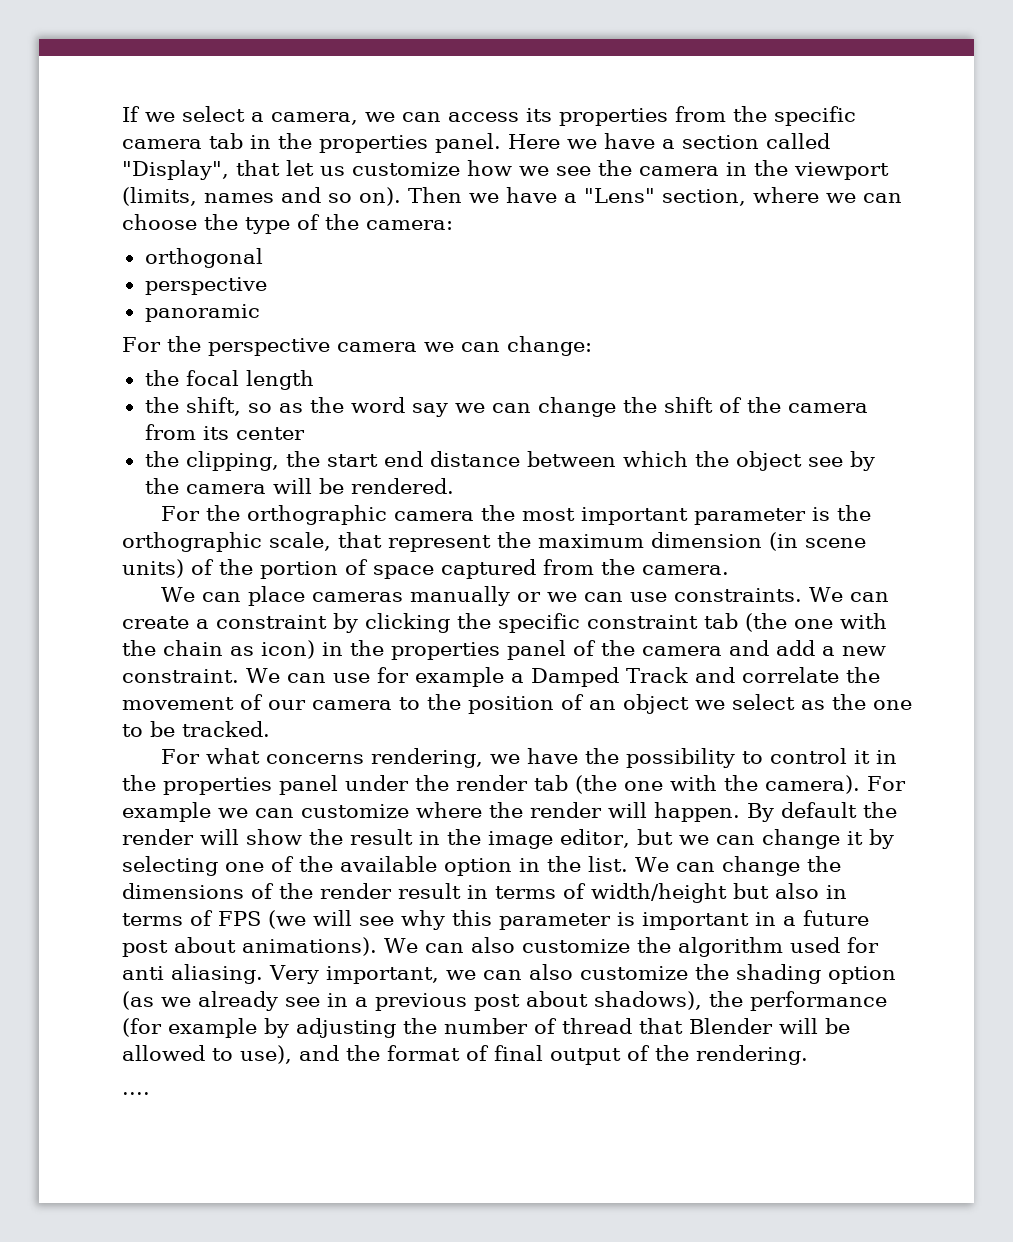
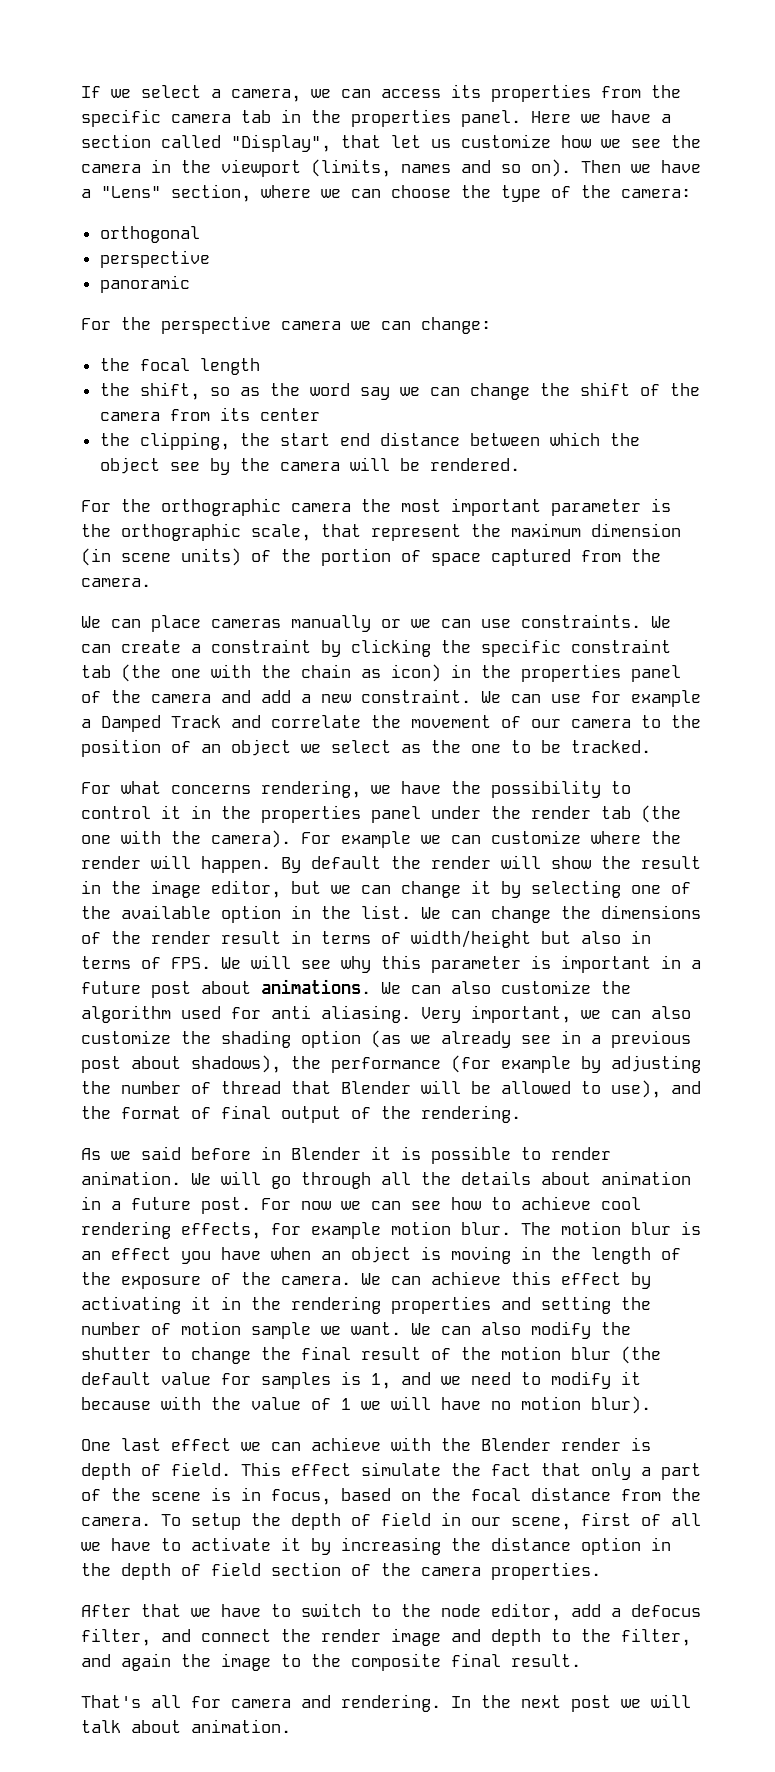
[218,910,306,929] FPS (we -> [171,957,241,969] FPS. We
[242,937,377,956] animations). -> [261,979,371,994] animations.
[122,1092,150,1095] .... -> [81,1146,611,1164] [81,1171,691,1189] [81,1196,641,1214] [81,1221,701,1239] [81,1246,681,1264] [81,1271,651,1289] [81,1296,651,1314] [81,1321,631,1339] [81,1346,661,1364] [81,1371,641,1389] [81,1396,651,1414] [81,1437,651,1451] [81,1462,701,1480] [81,1487,701,1505] [81,1512,701,1530] [81,1537,671,1555] [81,1562,601,1580] [81,1603,701,1621] [81,1628,691,1646] [81,1653,581,1671] [81,1694,691,1712] [81,1719,291,1733] As we said before in Blender it is possible to render animation. We will go through all the details about animation in a future post. For now we can see how to achieve cool rendering effects, for example motion blur. The motion blur is an effect you have when an object is moving in the length of the exposure of the camera. We can achieve this effect by activating it in the rendering properties and setting the number of motion sample we want. We can also modify the shutter to change the final result of the motion blur (the default value for samples is 1, and we need to modify it because with the value of 1 we will have no motion blur). // One last effect we can achieve with the Blender render is depth of field. This effect simulate the fact that only a part of the scene is in focus, based on the focal distance from the camera. To setup the depth of field in our scene, first of all we have to activate it by increasing the distance option in the depth of field section of the camera properties. // After that we have to switch to the node editor, add a defocus filter, and connect the render image and depth to the filter, and again the image to the composite final result. // That's all for camera and rendering. In the next post we will talk about animation.

